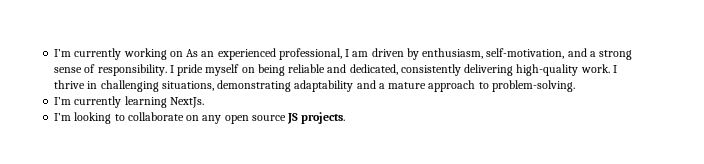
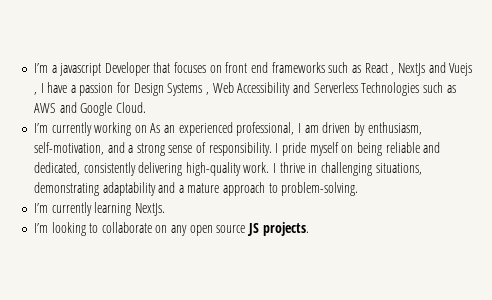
[54,49,72,57] I’m -> [33,62,473,76] [33,82,456,96] [33,102,146,116] [33,123,48,133] I’m a javascript Developer that focuses on front end frameworks such as React , NextJs and Vuejs , I have a passion for Design Systems , Web Accessibility and Serverless Technologies such as AWS and Google Cloud. // I’m

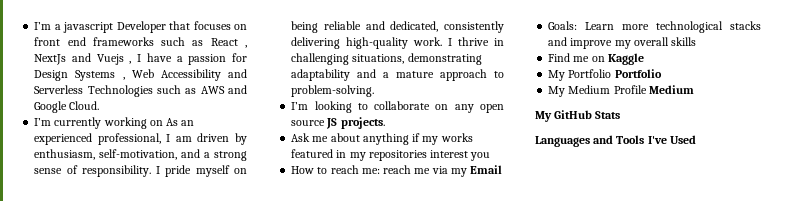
[33,202,165,216] // I’m currently learning NextJs. -> (375, 91) none
(309, 229) none -> [291,133,473,145] [291,149,491,161] [291,165,503,177] [548,21,761,33] [548,37,697,49] [548,53,644,65] [548,69,662,81] [548,85,694,97] [535,110,621,122] [535,135,696,147] // Ask me about anything if my works featured in my repositories interest you // How to reach me: reach me via my Email // Goals: Learn more technological stacks and improve my overall skills // Find me on Kaggle // My Portfolio Portfolio // My Medium Profile Medium // My GitHub Stats // Languages and Tools I've Used

